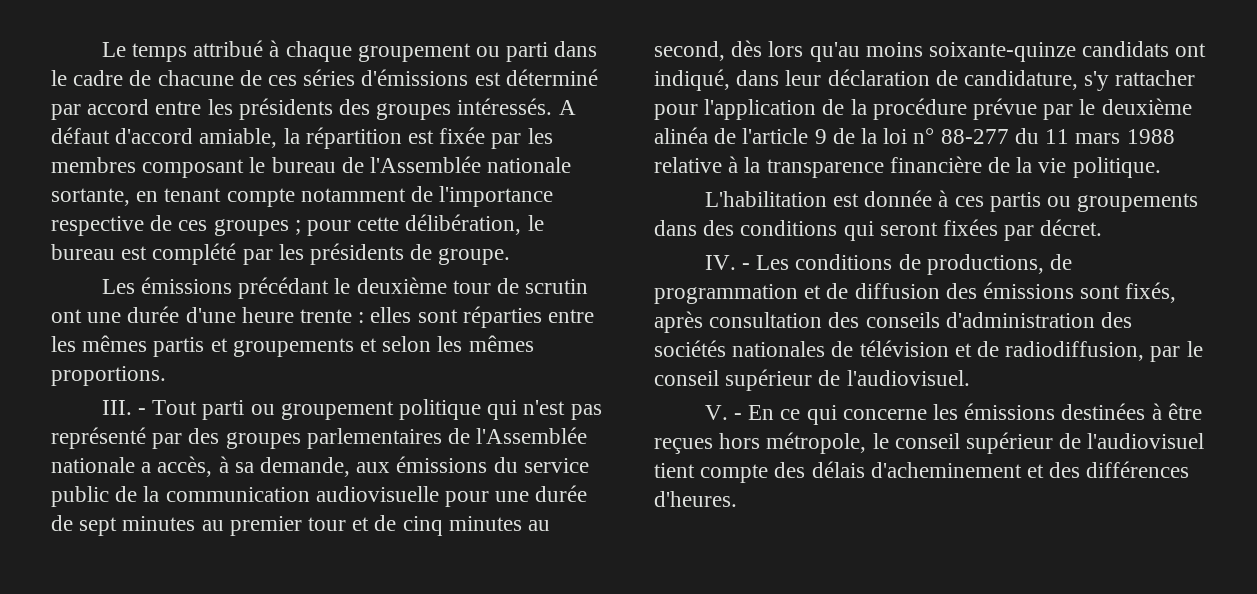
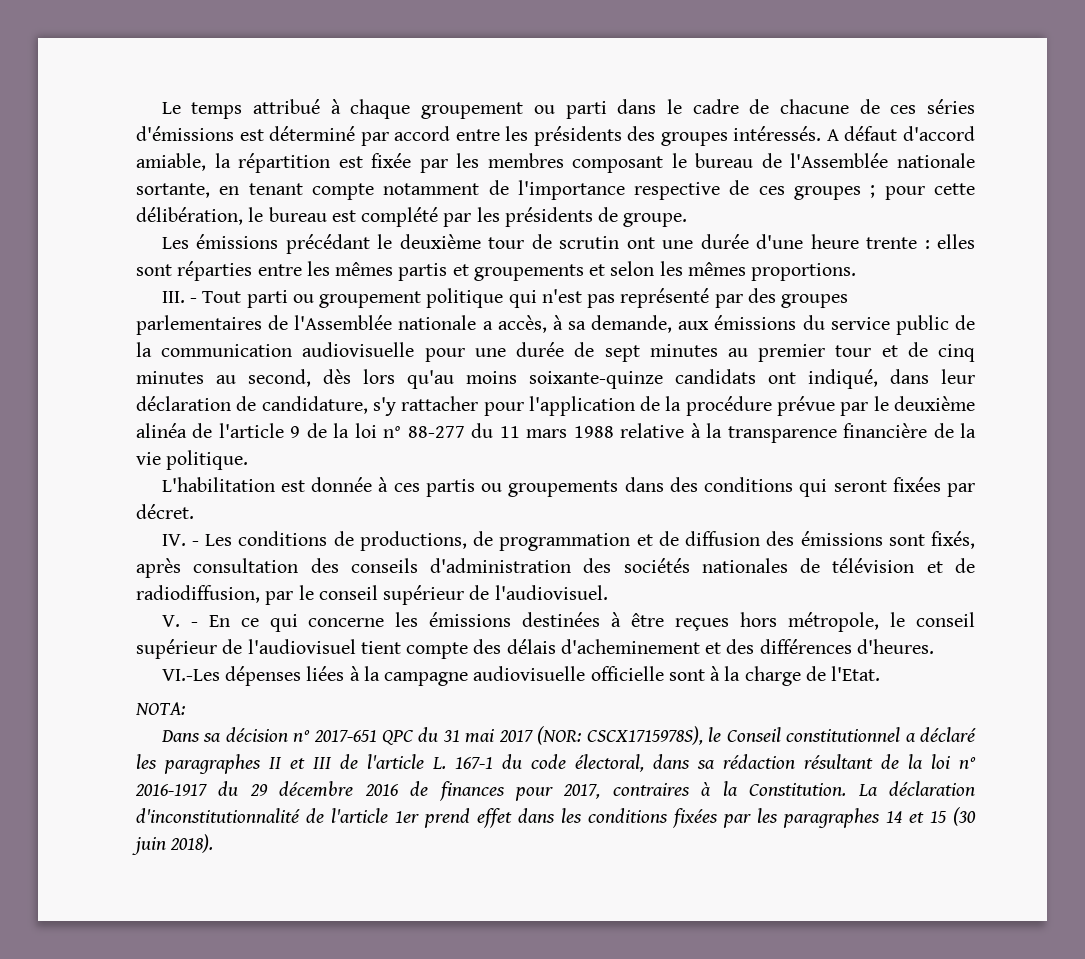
(737, 499) none -> [161,666,881,686] [135,702,185,715] [160,726,976,745] [136,754,976,774] [135,781,976,801] [136,807,976,828] [132,834,214,855] // VI.-Les dépenses liées à la campagne audiovisuelle officielle sont à la charge de l'Etat. // NOTA: // Dans sa décision n° 2017-651 QPC du 31 mai 2017 (NOR: CSCX1715978S), le Conseil constitutionnel a déclaré les paragraphes II et III de l'article L. 167-1 du code électoral, dans sa rédaction résultant de la loi n° 2016-1917 du 29 décembre 2016 de finances pour 2017, contraires à la Constitution. La déclaration d'inconstitutionnalité de l'article 1er prend effet dans les conditions fixées par les paragraphes 14 et 15 (30 juin 2018).

